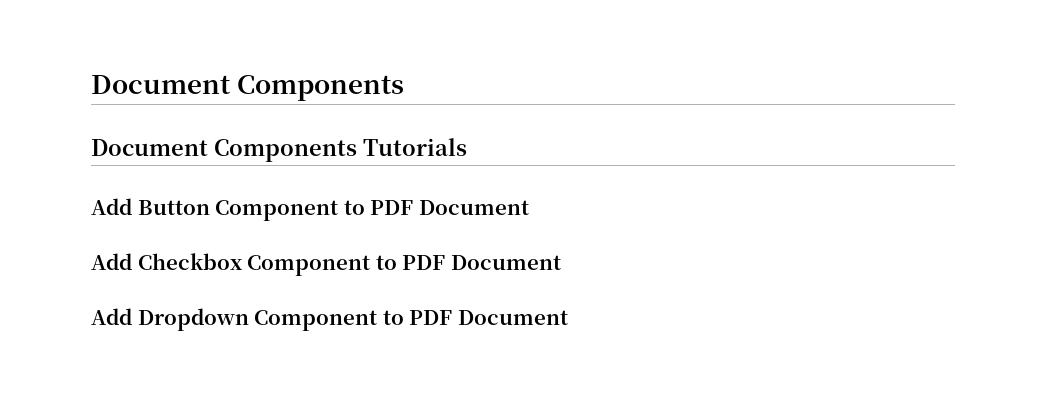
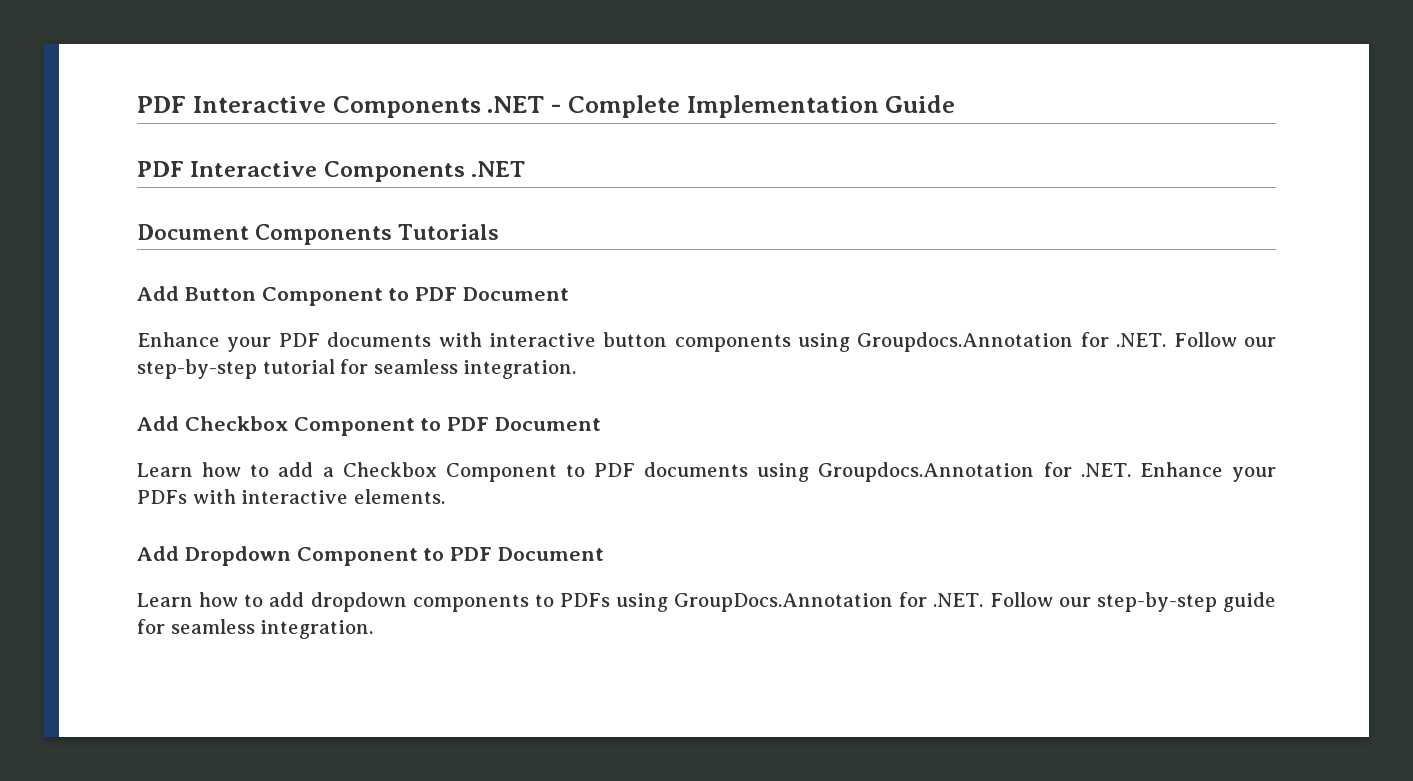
[91,75,405,101] Document Components -> [137,95,956,118] [137,161,526,182] PDF Interactive Components .NET - Complete Implementation Guide // PDF Interactive Components .NET
(529, 207) none -> [137,332,1276,352] [137,359,577,379] // Enhance your PDF documents with interactive button components using Groupdocs.Annotation for .NET. Follow our step-by-step tutorial for seamless integration.
(561, 262) none -> [137,462,1276,482] [137,489,445,504] // Learn how to add a Checkbox Component to PDF documents using Groupdocs.Annotation for .NET. Enhance your PDFs with interactive elements.
(568, 317) none -> [137,592,1276,612] [137,619,374,639] // Learn how to add dropdown components to PDFs using GroupDocs.Annotation for .NET. Follow our step-by-step guide for seamless integration.

